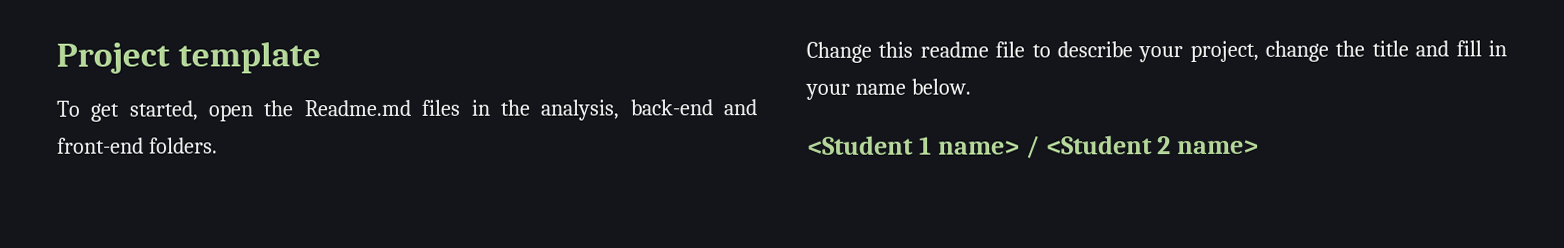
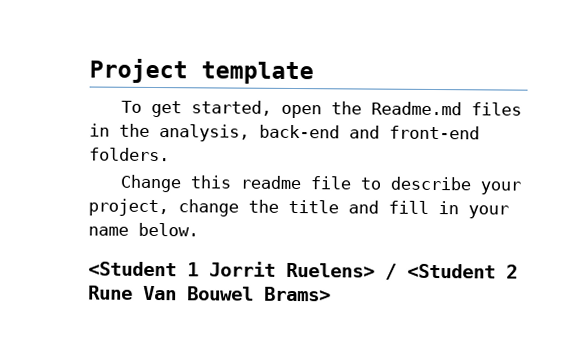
[937,140,1020,155] name> -> [209,261,375,278] Jorrit Ruelens>
[1177,139,1260,155] name> -> [88,285,331,302] Rune Van Bouwel Brams>

